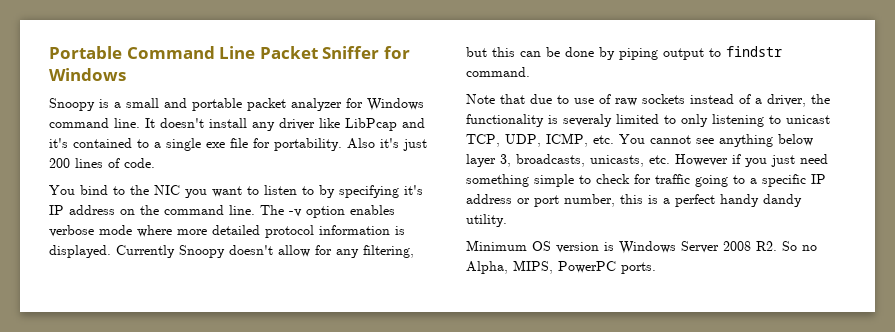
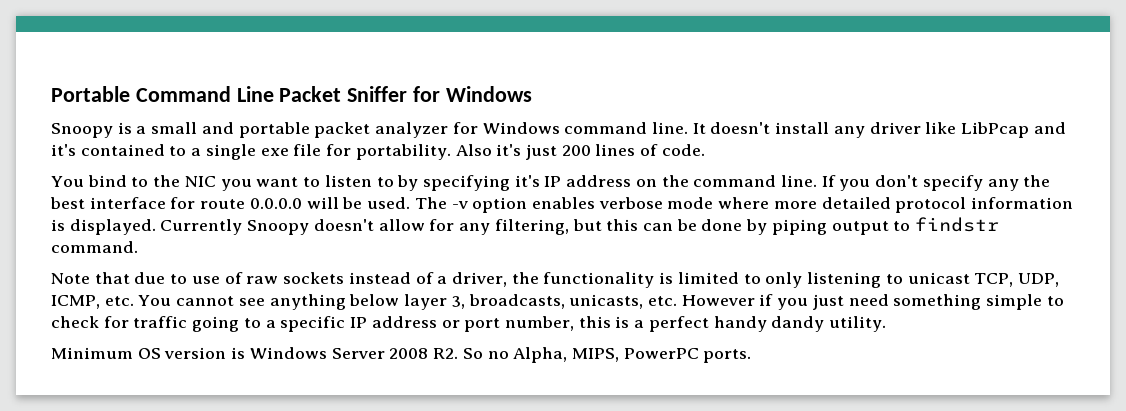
(255, 210) none -> [821,175,1051,191] [50,197,411,209] If you don't specify any the best interface for route 0.0.0.0 will be used.
[563,114,612,127] severaly -> (674, 278) none

